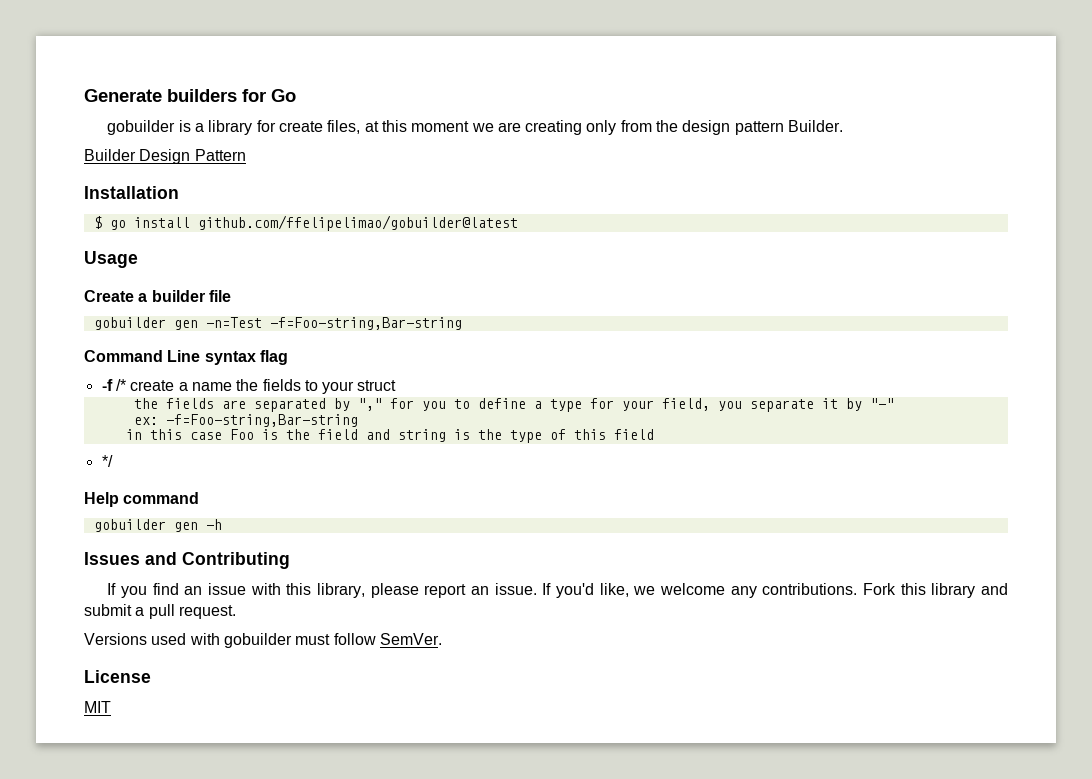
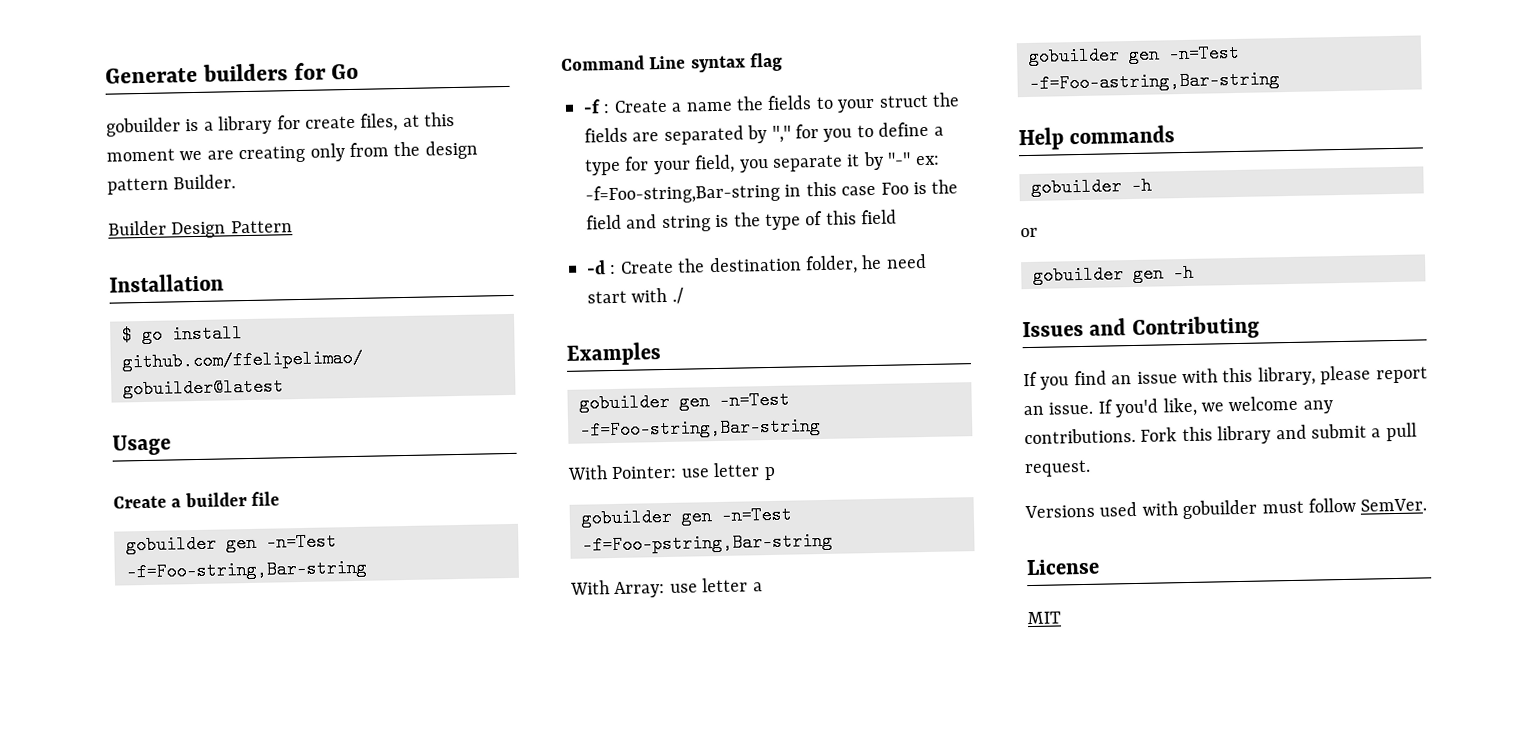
[115,379,175,391] /* create -> [603,99,668,114] : Create
(397, 385) // -> (929, 101) none
(894, 403) // -> (912, 159) none
(358, 420) // -> (780, 193) none
[101,455,113,467] [84,492,200,507] */ // Help command -> [586,253,927,275] [587,287,684,304] [566,342,661,366] [579,390,790,413] [580,417,821,440] [567,462,776,481] [581,505,793,528] [582,531,833,555] [570,577,763,599] [1028,43,1240,66] [1029,70,1280,93] [1018,125,1176,151] [1031,176,1152,197] [1020,227,1038,238] -d : Create the destination folder, he need start with ./ // Examples // gobuilder gen -n=Test -f=Foo-string,Bar-string // With Pointer: use letter p // gobuilder gen -n=Test -f=Foo-pstring,Bar-string // With Array: use letter a // gobuilder gen -n=Test -f=Foo-astring,Bar-string // Help commands // gobuilder -h // or

